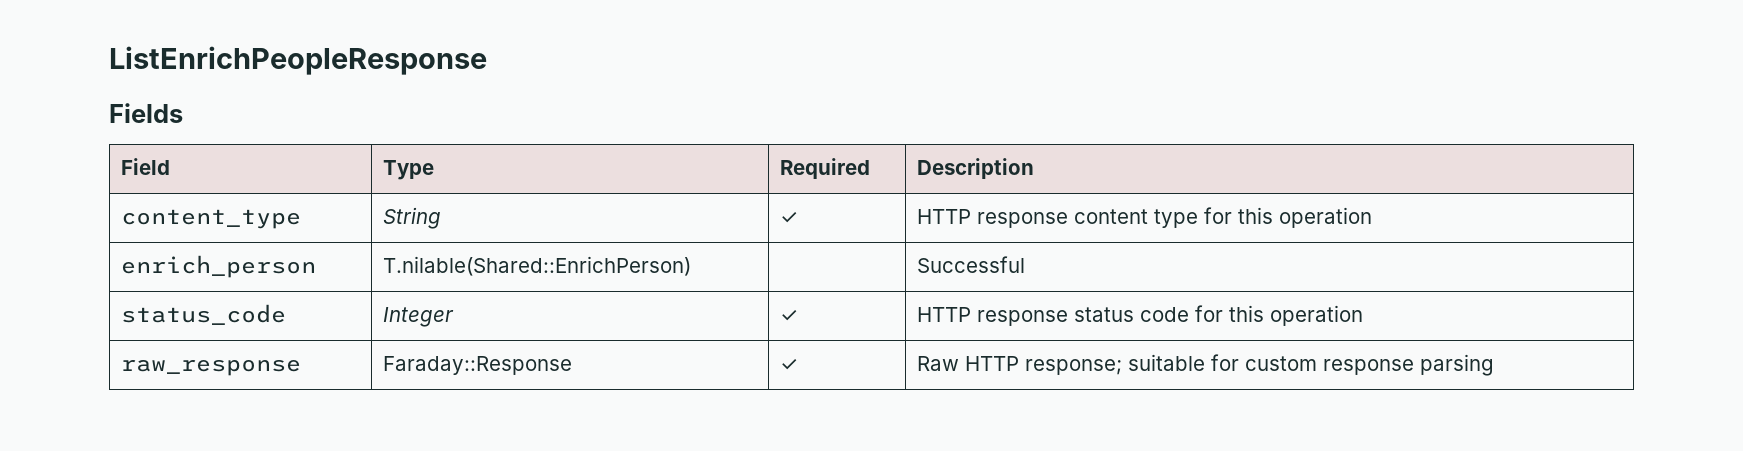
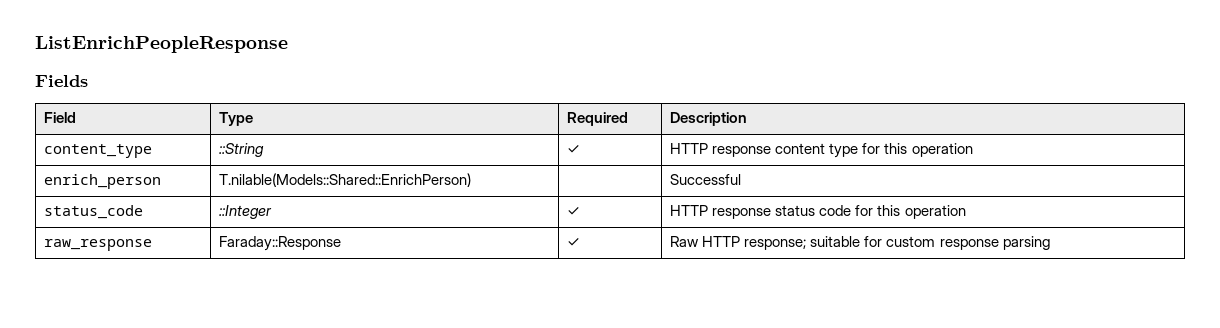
[383,207,442,229] String -> [219,143,265,157] ::String
[383,256,692,276] T.nilable(Shared::EnrichPerson) -> [219,173,472,187] T.nilable(Models::Shared::EnrichPerson)
[383,307,455,327] Integer -> [219,205,273,219] ::Integer

